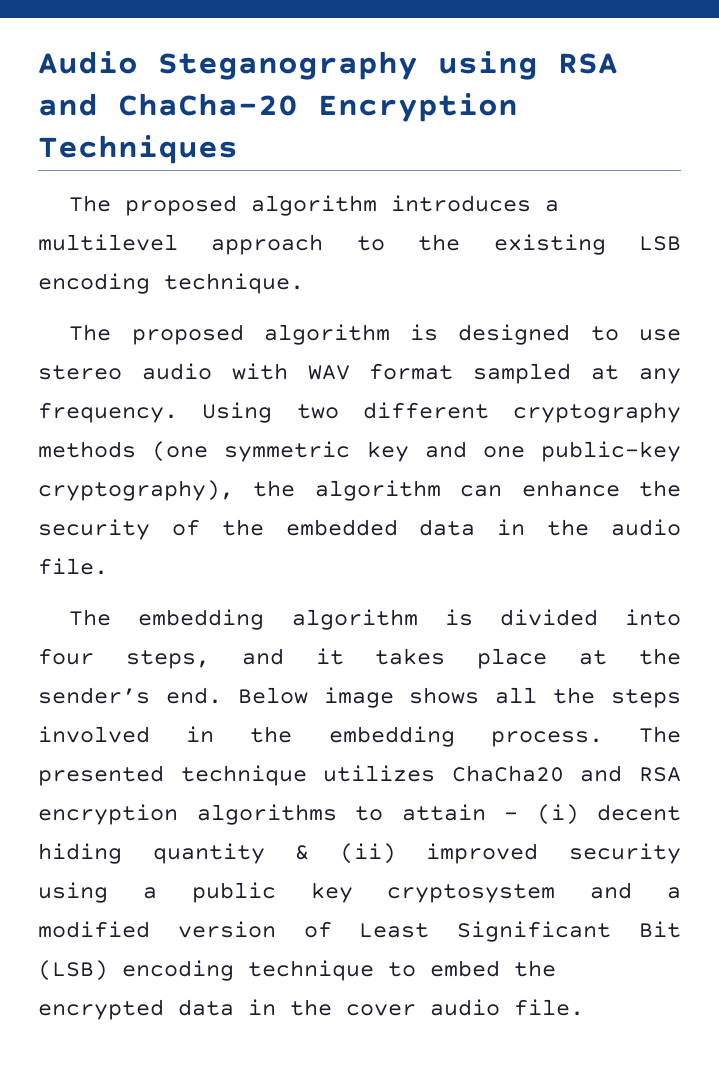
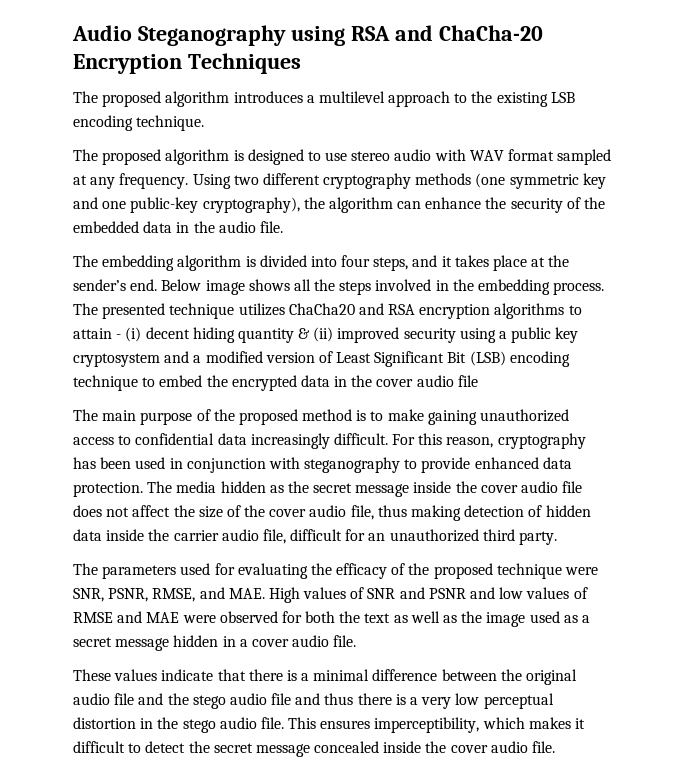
(500, 1007) none -> [457,375,478,387] [73,409,570,425] [73,433,586,449] [73,457,572,473] [73,481,583,497] [73,505,591,521] [73,529,558,545] [73,563,599,579] [73,587,588,603] [73,611,590,627] [73,635,357,651] [73,669,578,685] [73,693,554,709] [73,717,586,733] [73,741,528,757] file // The main purpose of the proposed method is to make gaining unauthorized access to confidential data increasingly difficult. For this reason, cryptography has been used in conjunction with steganography to provide enhanced data protection. The media hidden as the secret message inside the cover audio file does not affect the size of the cover audio file, thus making detection of hidden data inside the carrier audio file, difficult for an unauthorized third party. // The parameters used for evaluating the efficacy of the proposed technique were SNR, PSNR, RMSE, and MAE. High values of SNR and PSNR and low values of RMSE and MAE were observed for both the text as well as the image used as a secret message hidden in a cover audio file. // These values indicate that there is a minimal difference between the original audio file and the stego audio file and thus there is a very low perceptual distortion in the stego audio file. This ensures imperceptibility, which makes it difficult to detect the secret message concealed inside the cover audio

